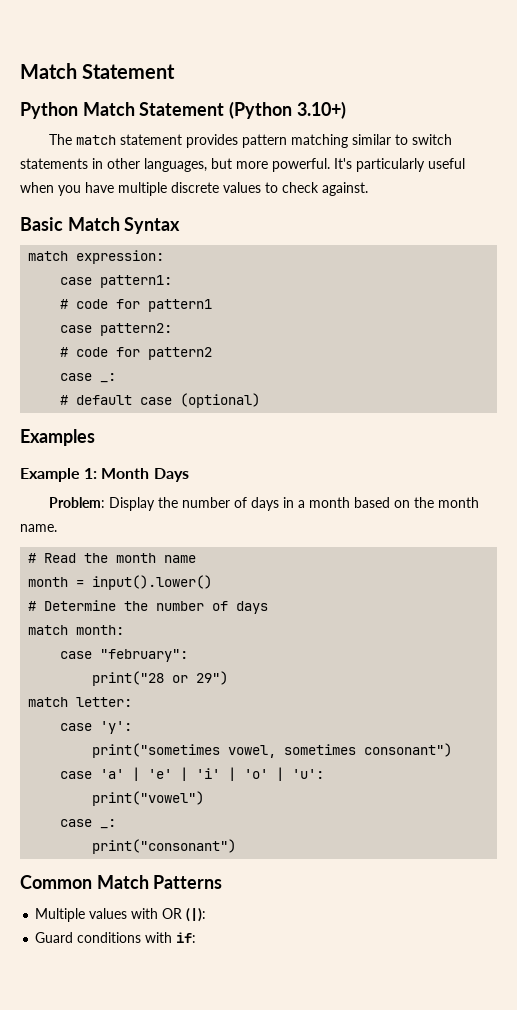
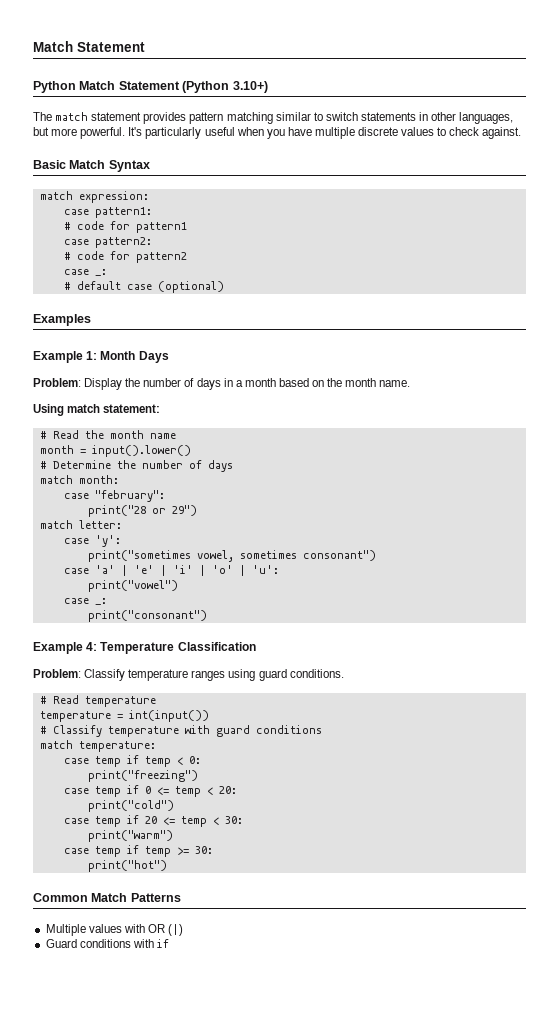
(57, 528) none -> [33,404,161,416] // Using match statement:
(237, 846) none -> [33,642,256,654] [33,669,344,681] [39,695,156,707] [39,710,209,722] [39,725,322,737] [39,740,156,752] [63,755,201,767] [87,770,198,782] [63,785,237,797] [87,800,174,812] [63,815,243,827] [87,830,173,842] [63,845,213,857] [87,860,167,872] // Example 4: Temperature Classification // Problem: Classify temperature ranges using guard conditions. // # Read temperature // temperature = int(input()) // # Classify temperature with guard conditions // match temperature: // case temp if temp < 0: // print("freezing") // case temp if 0 <= temp < 20: // print("cold") // case temp if 20 <= temp < 30: // print("warm") // case temp if temp >= 30: // print("hot")
[186,908,207,922] (|): -> [168,924,184,936] (|)
[176,932,197,943] if: -> [156,939,169,948] if

